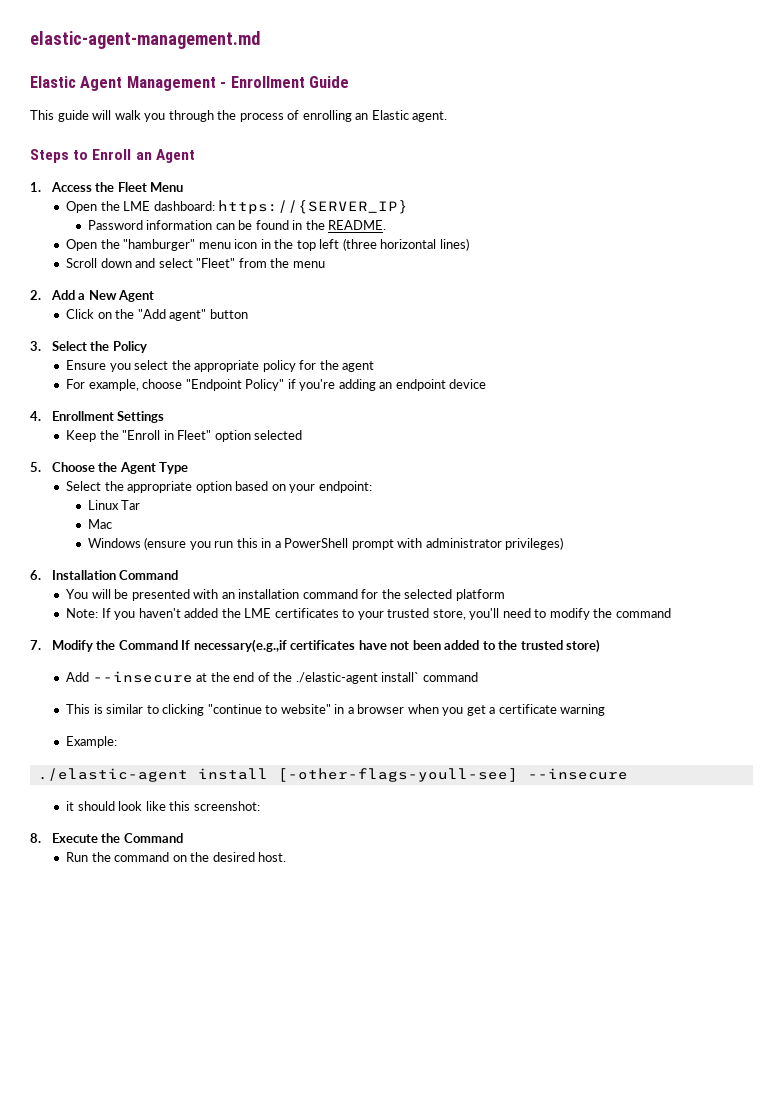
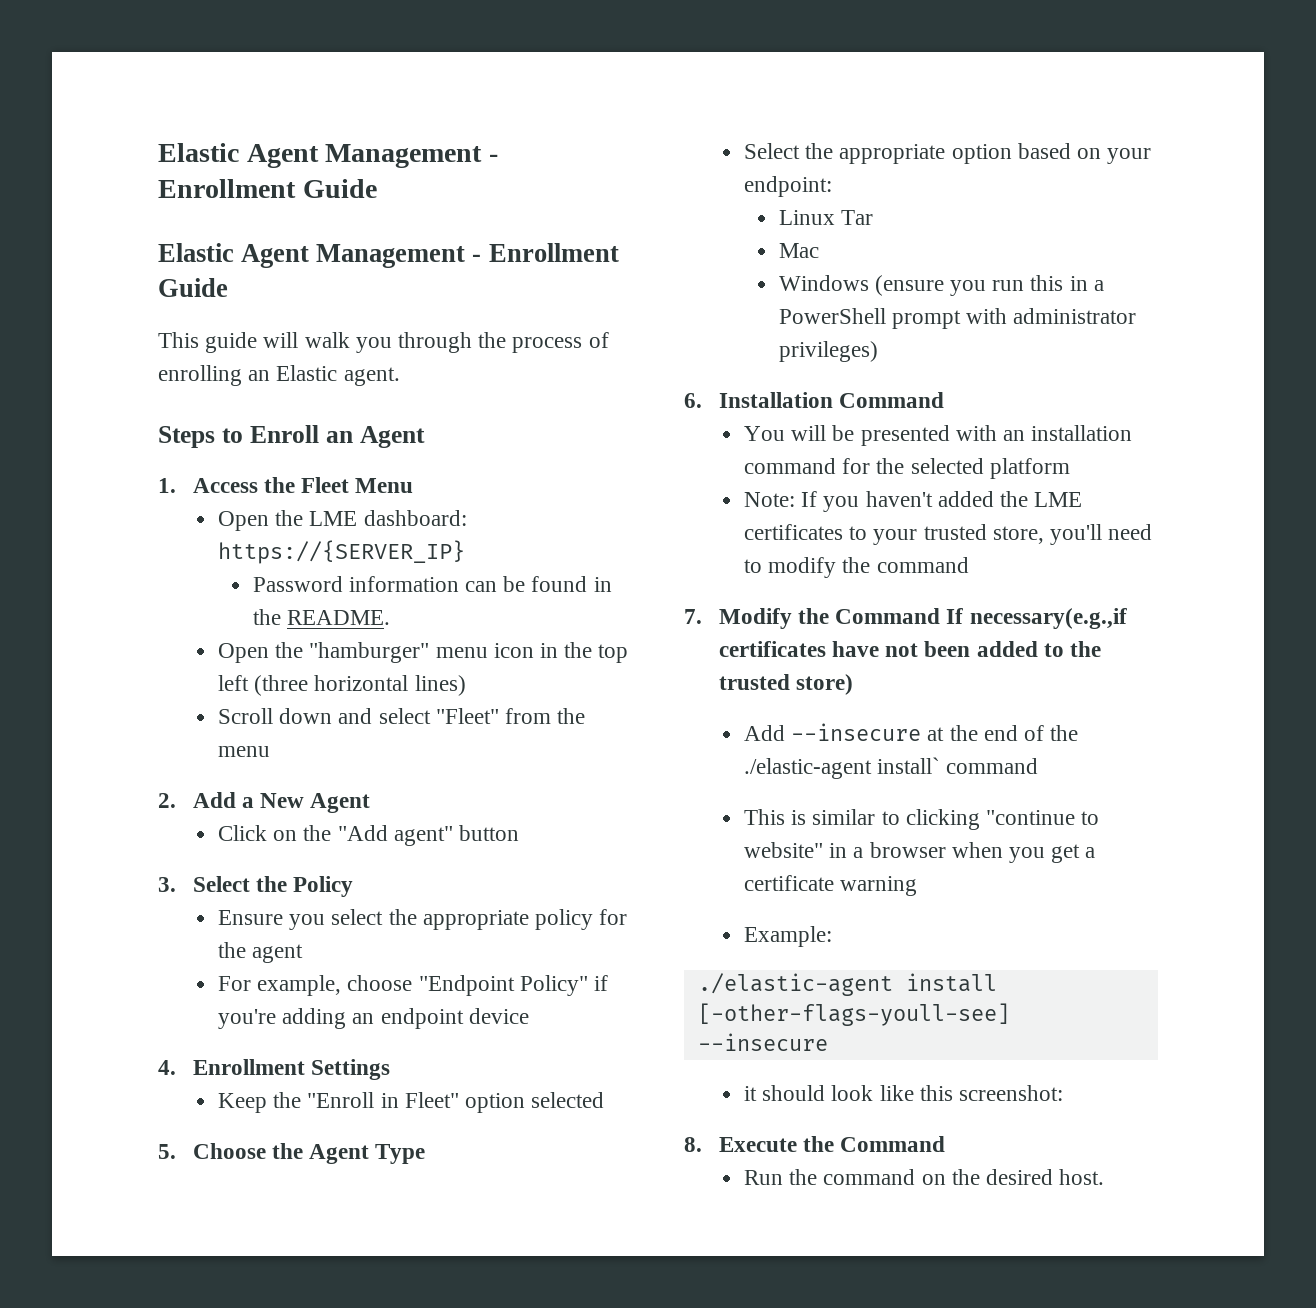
[30,31,260,49] elastic-agent-management.md -> [158,143,498,168] [158,179,377,198] Elastic Agent Management - Enrollment Guide

